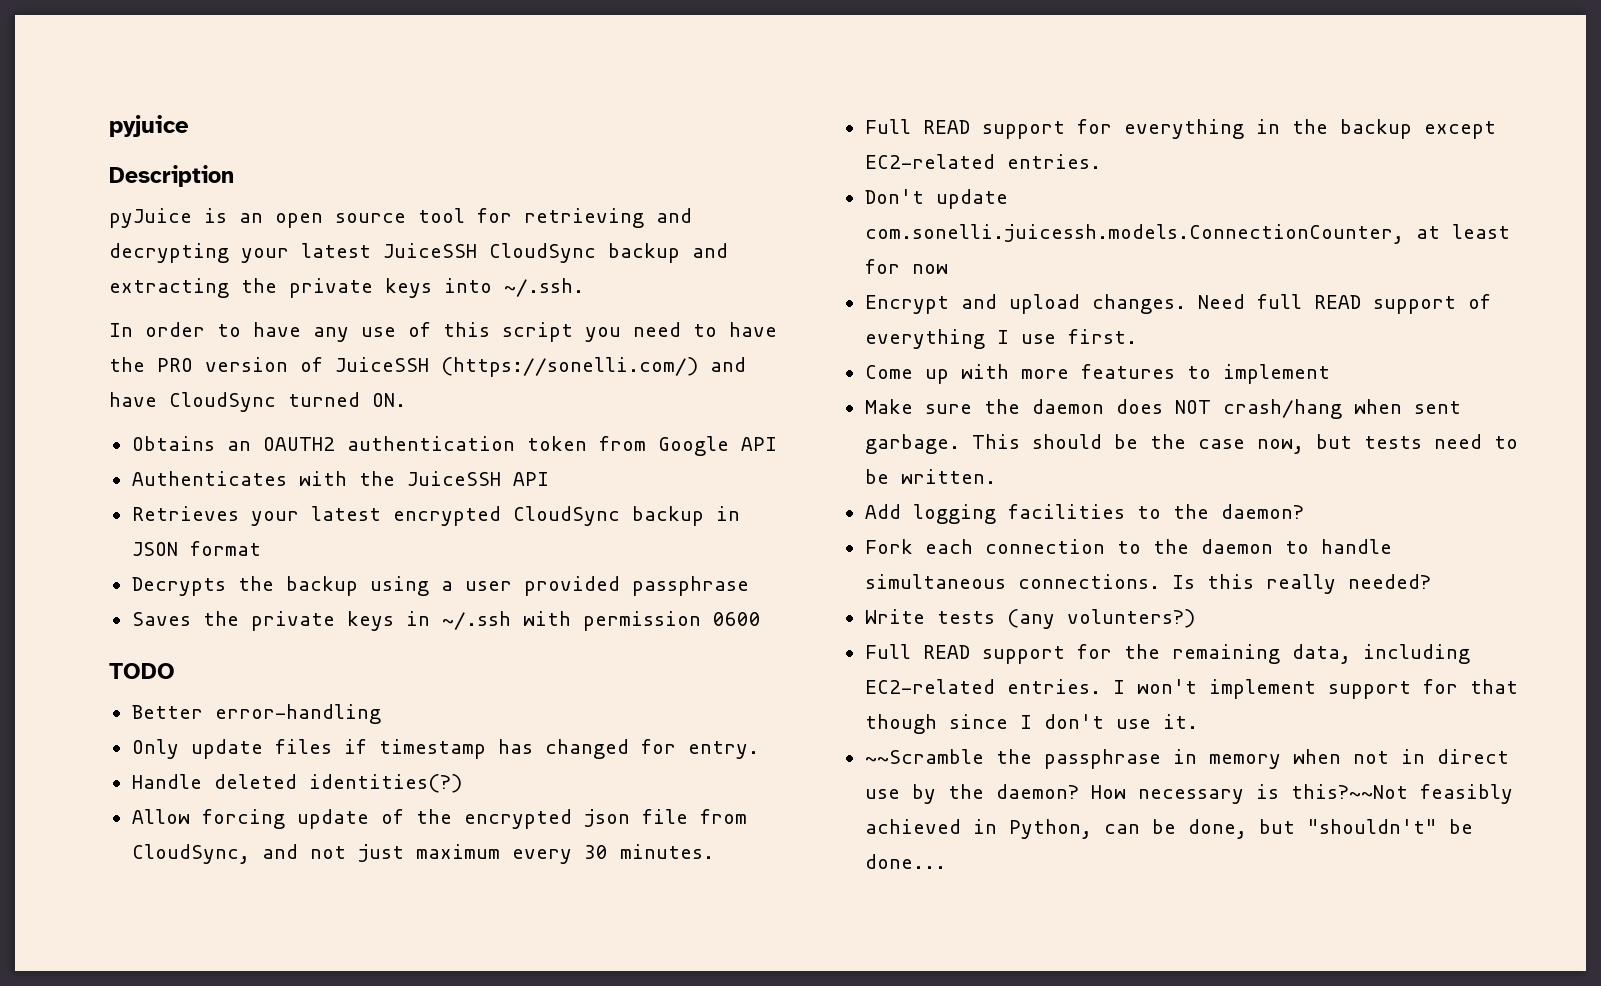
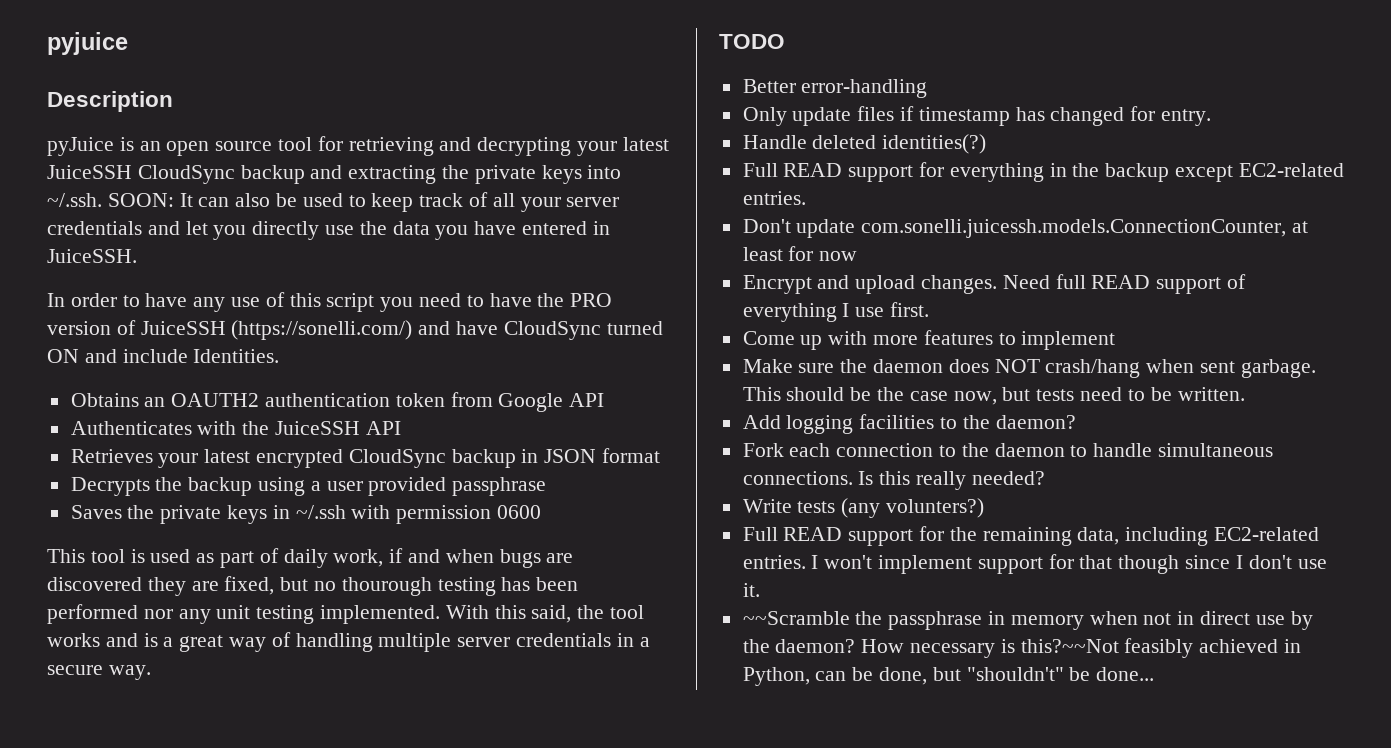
(584, 287) none -> [107,192,620,212] [47,221,610,240] [47,249,137,263] SOON: It can also be used to keep track of all your server credentials and let you directly use the data you have entered in JuiceSSH.
[372,393,406,407] ON. -> [47,349,280,363] ON and include Identities.
(761, 619) none -> [47,548,574,568] [47,576,579,596] [47,604,645,624] [47,632,650,652] [47,665,151,680] // This tool is used as part of daily work, if and when bugs are discovered they are fixed, but no thourough testing has been performed nor any unit testing implemented. With this said, the tool works and is a great way of handling multiple server credentials in a secure way.
[131,809,747,829] [131,844,714,864] // Allow forcing update of the encrypted json file from CloudSync, and not just maximum every 30 minutes. -> (987, 144) none

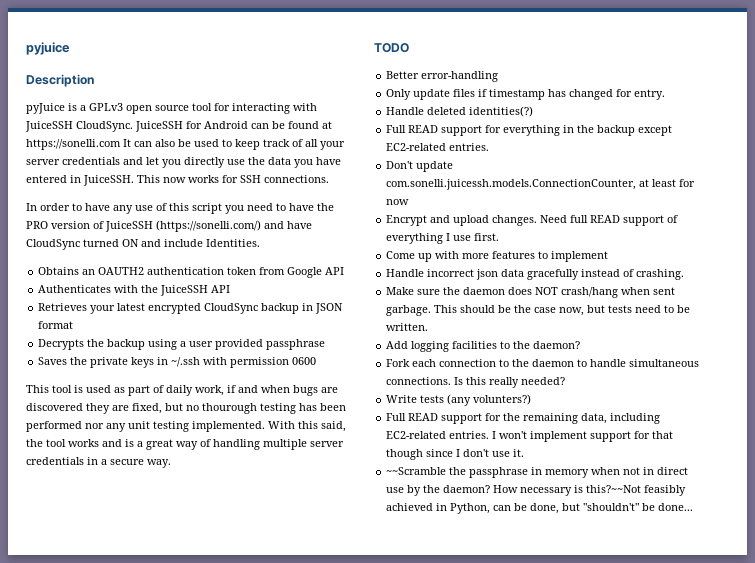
[139,141,161,151] an -> [80,103,123,111] a GPLv3
[348,137,669,156] [47,165,622,184] [47,193,174,207] retrieving and decrypting your latest JuiceSSH CloudSync backup and extracting the private keys into ~/.ssh. SOON: -> [232,103,317,114] [25,121,332,132] [26,139,121,150] interacting with JuiceSSH CloudSync. JuiceSSH for Android can be found at https://sonelli.com
(137, 256) none -> [137,175,329,183] This now works for SSH connections.
(1116, 340) none -> [386,269,685,280] // Handle incorrect json data gracefully instead of crashing.

